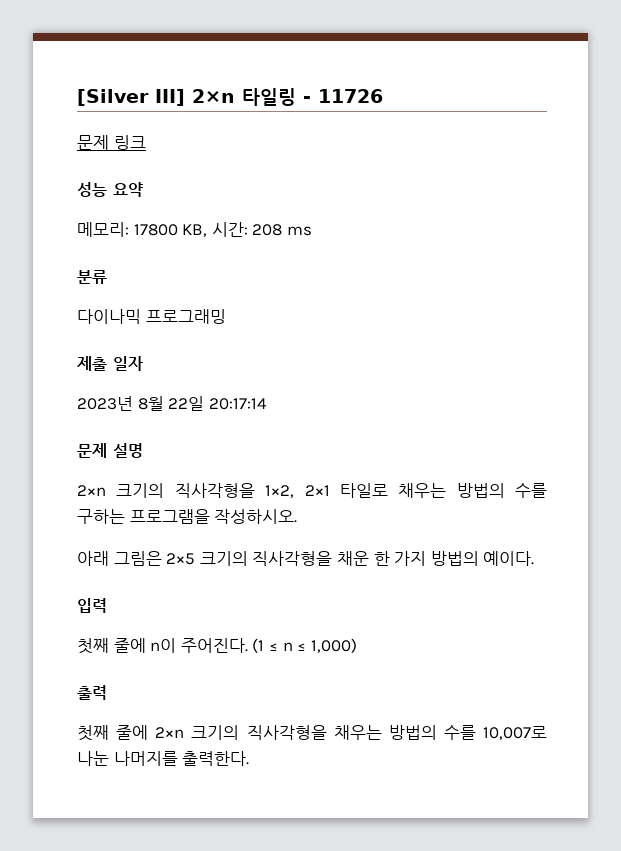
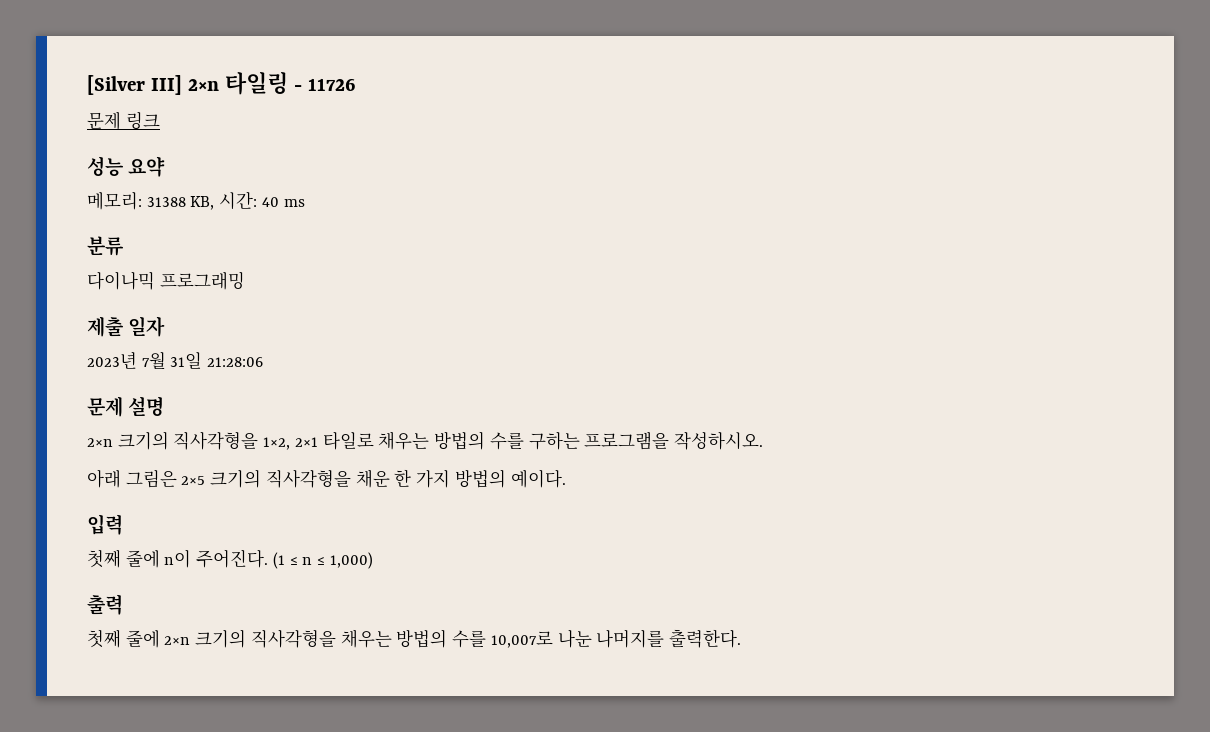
[133,224,178,236] 17800 -> [146,197,186,207] 31388
[252,224,283,236] 208 -> [261,197,279,207] 40
[137,396,267,411] 8월 22일 20:17:14 -> [141,352,264,369] 7월 31일 21:28:06

